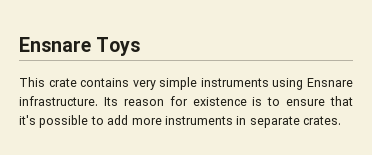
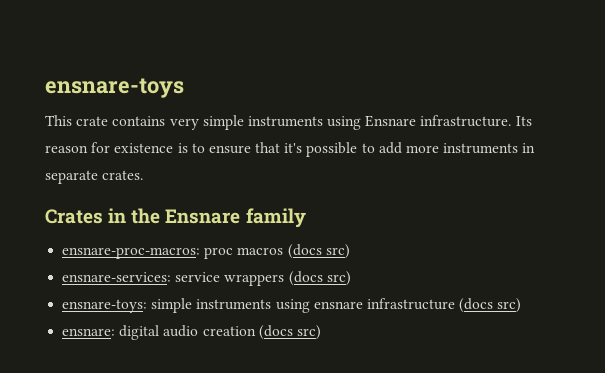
[19,37,141,56] Ensnare Toys -> [45,78,184,98] ensnare-toys
(341, 120) none -> [45,208,306,228] [62,244,350,259] [62,271,351,286] [62,298,522,313] [62,325,321,340] // Crates in the Ensnare family // ensnare-proc-macros: proc macros (docs src) // ensnare-services: service wrappers (docs src) // ensnare-toys: simple instruments using ensnare infrastructure (docs src) // ensnare: digital audio creation (docs src)

